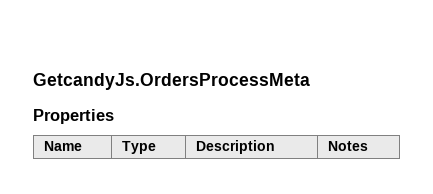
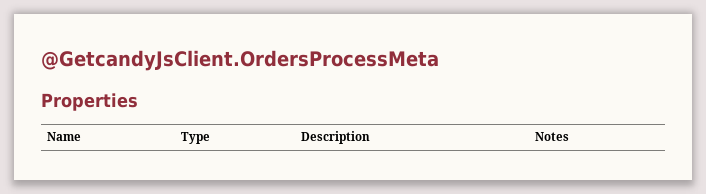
[33,73,310,90] GetcandyJs.OrdersProcessMeta -> [41,50,439,71] @GetcandyJsClient.OrdersProcessMeta

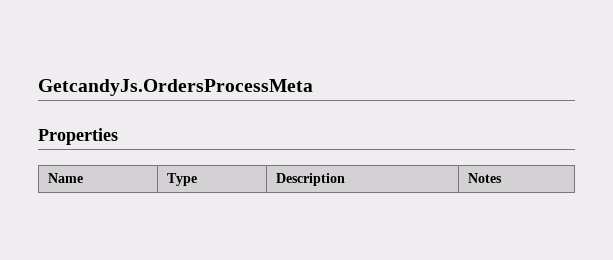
[41,50,439,71] @GetcandyJsClient.OrdersProcessMeta -> [38,79,313,96] GetcandyJs.OrdersProcessMeta

